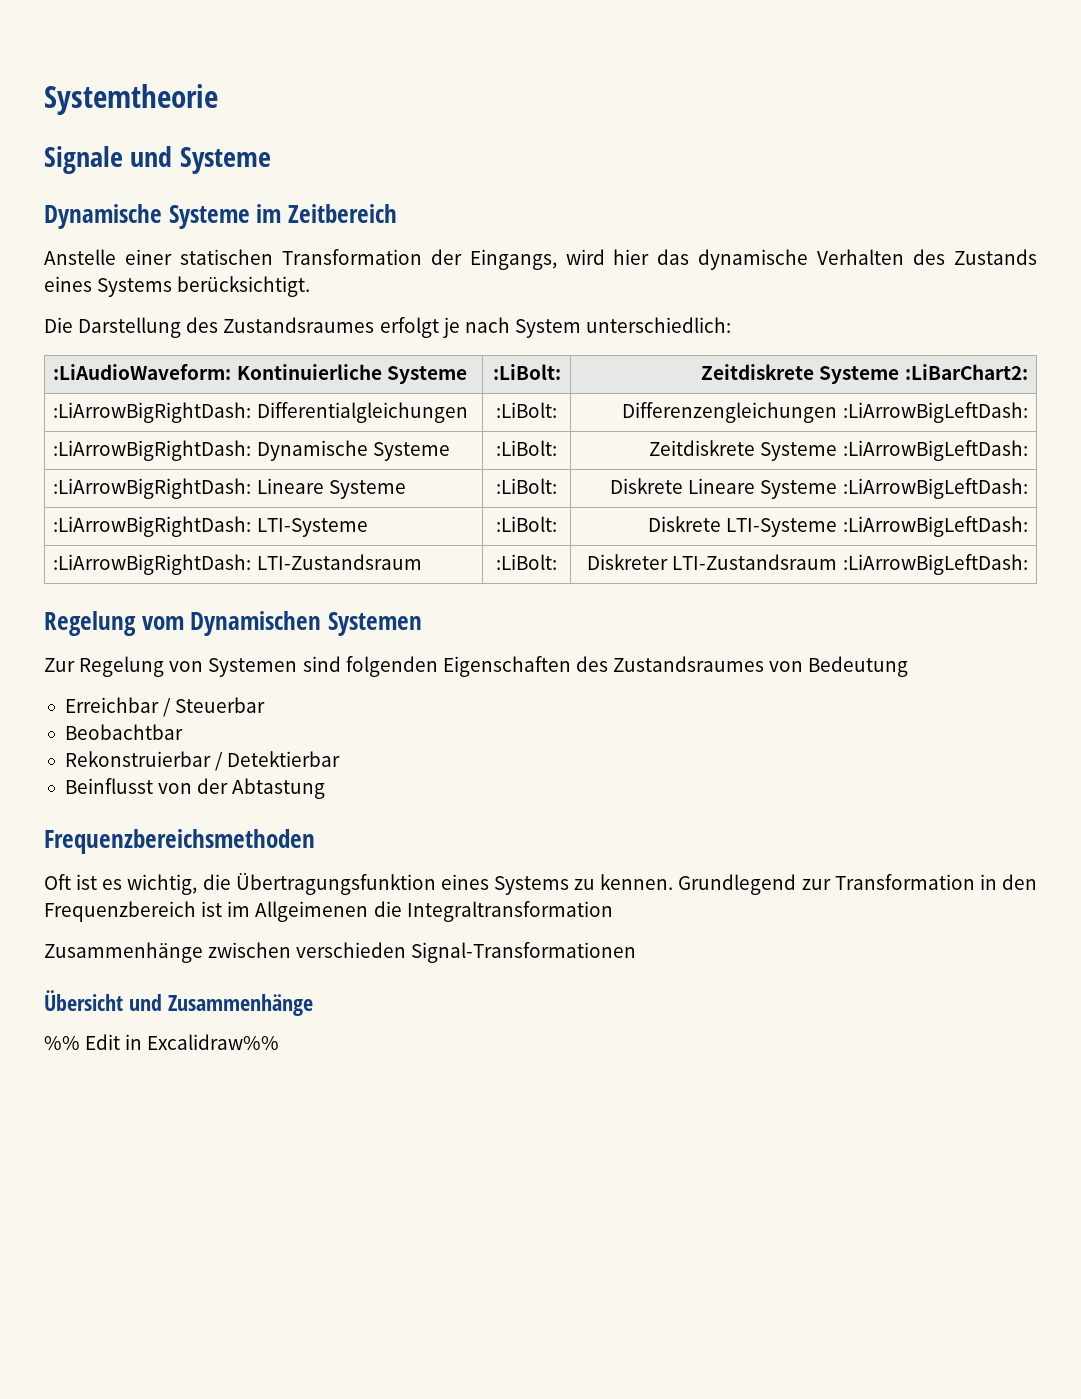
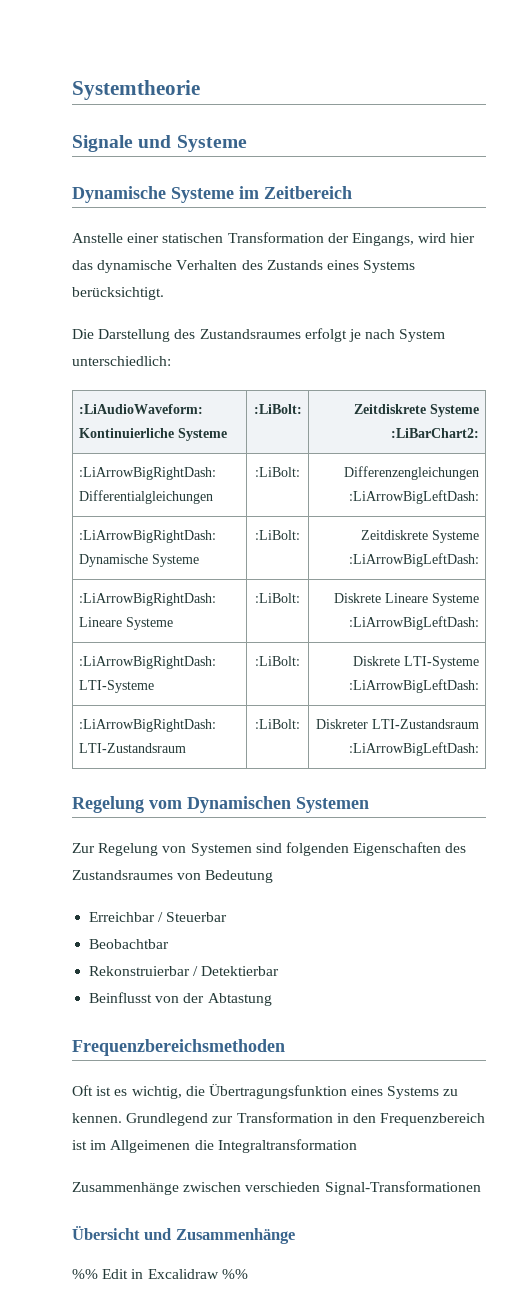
[147,1034,280,1050] Excalidraw%% -> [147,1269,248,1279] Excalidraw %%

